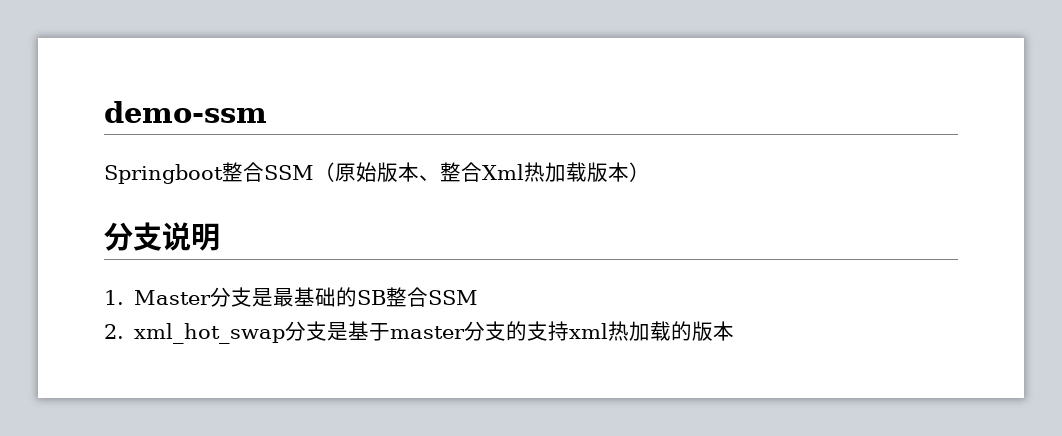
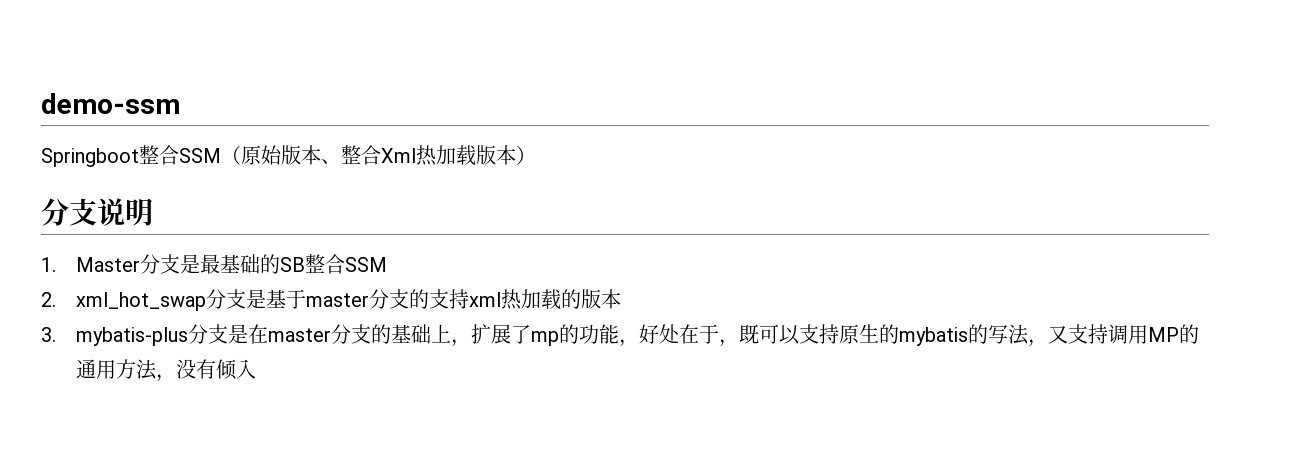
(735, 331) none -> [41,324,1199,347] [75,359,256,382] // 3. mybatis-plus分支是在master分支的基础上，扩展了mp的功能，好处在于，既可以支持原生的mybatis的写法，又支持调用MP的通用方法，没有倾入

